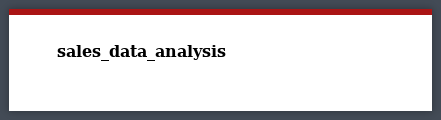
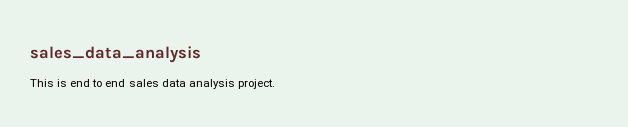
(226, 53) none -> [30,79,275,89] // This is end to end sales data analysis project.

